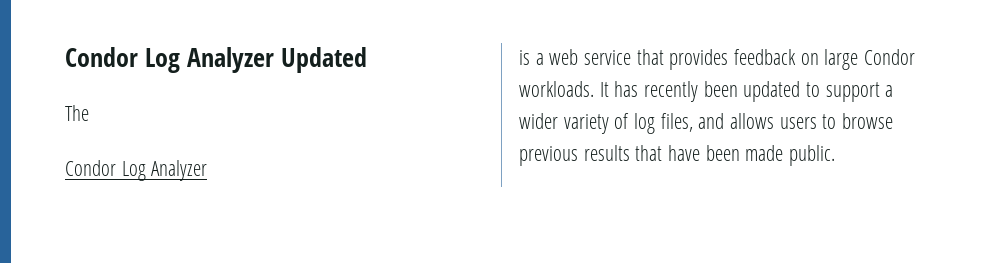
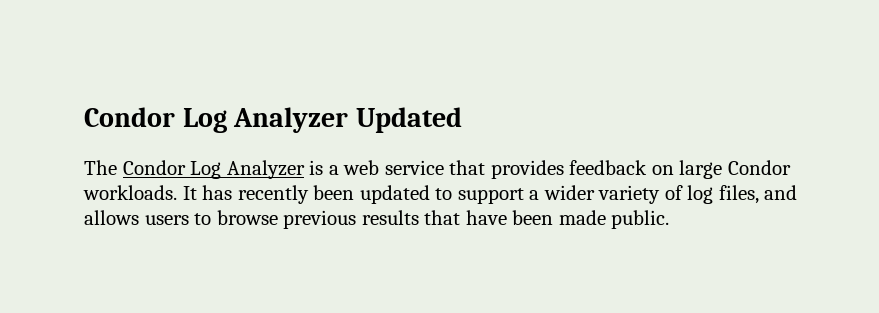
[65,160,208,181] // Condor Log Analyzer // -> [122,160,305,179] Condor Log Analyzer

